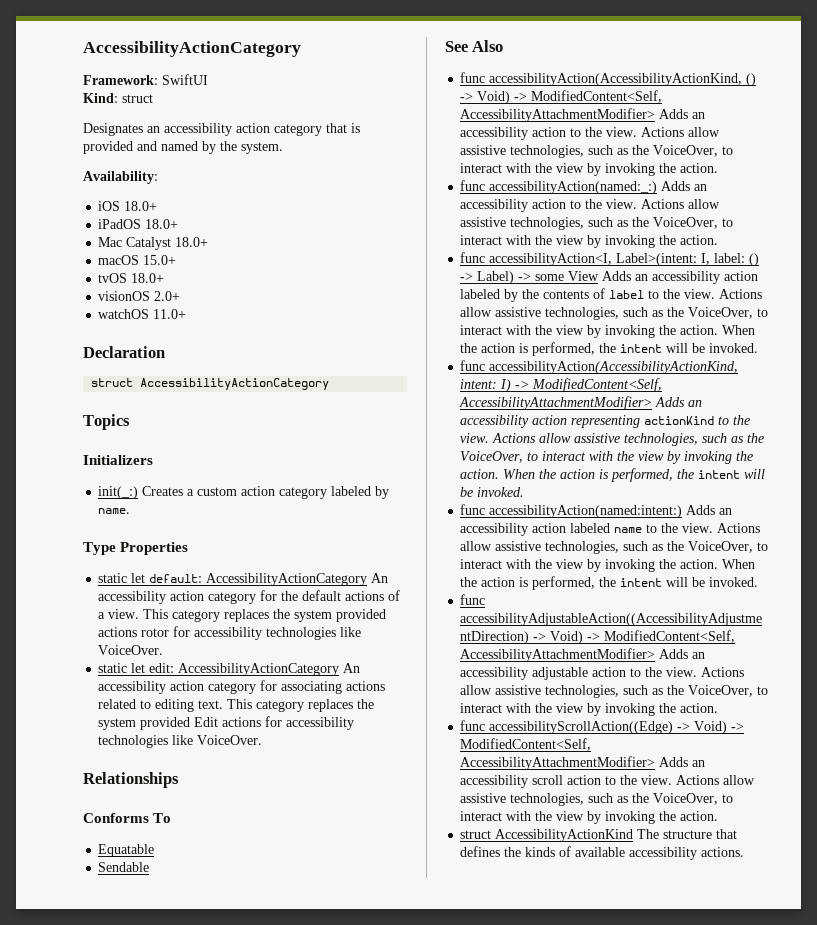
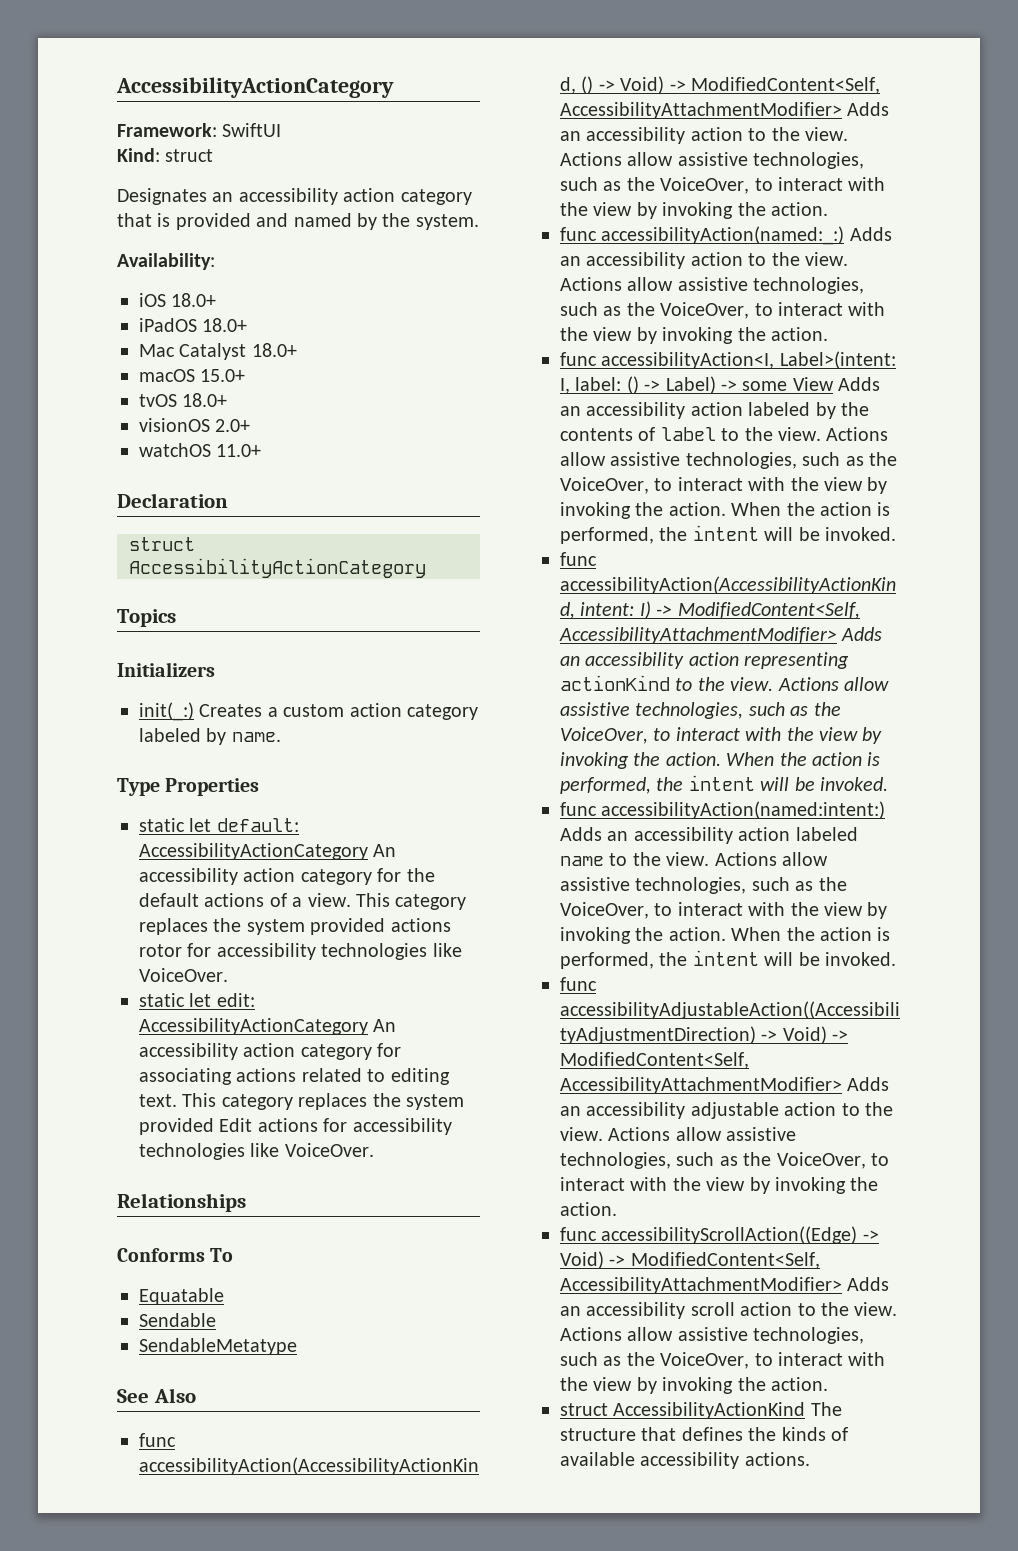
(150, 867) none -> [139,1338,297,1355] // SendableMetatype

